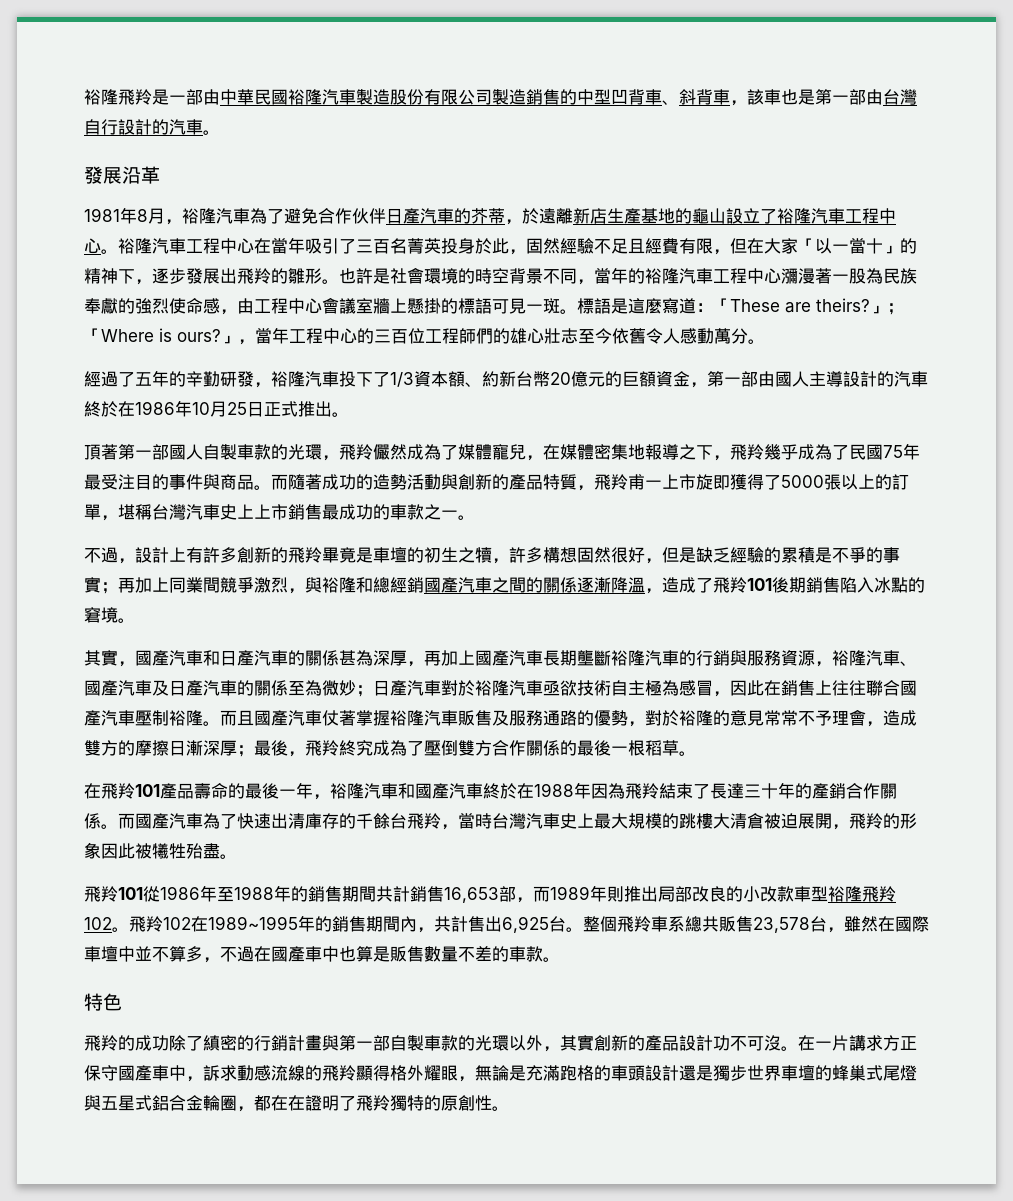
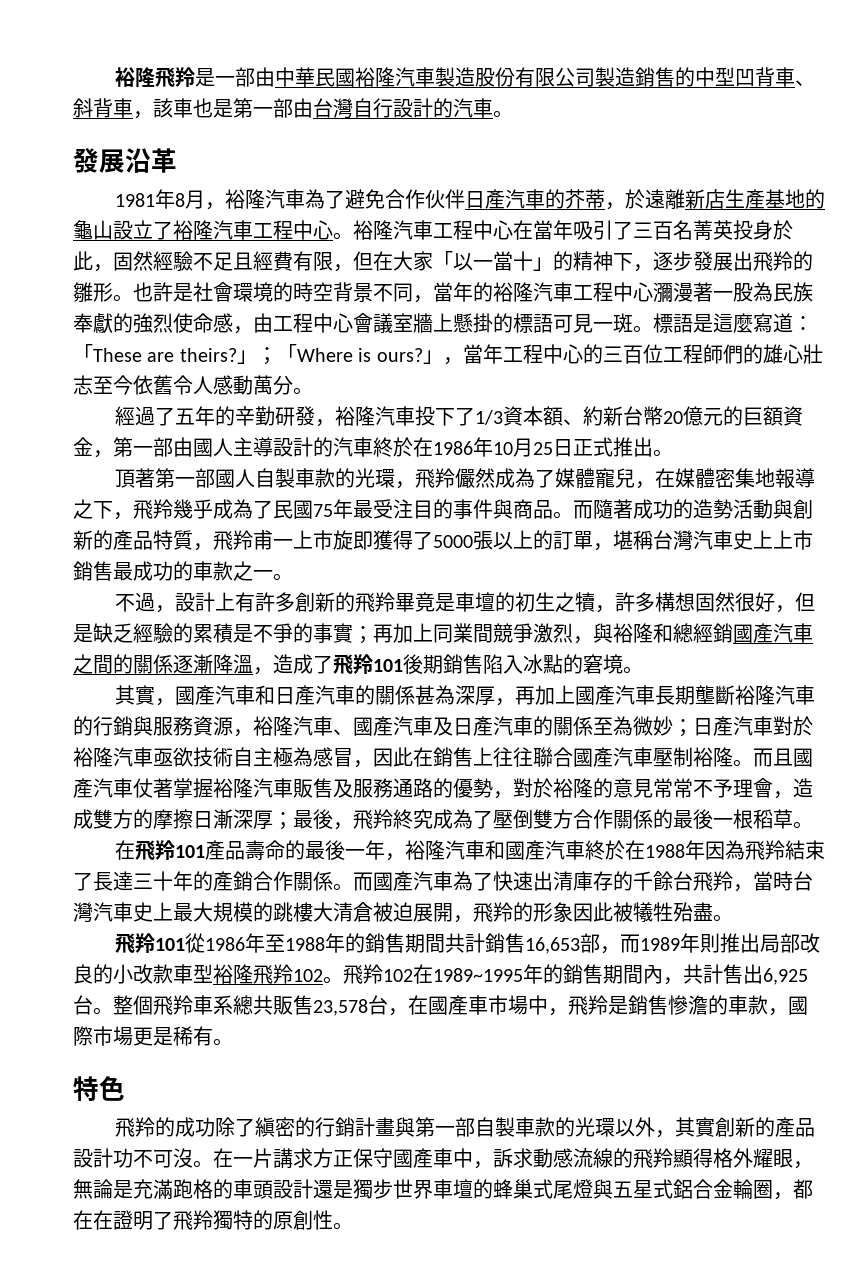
[844,916,929,932] [84,946,543,963] 雖然在國際車壇中並不算多，不過在國產車中也算是販售數量不差的車款 -> [408,995,808,1016] [73,1026,213,1046] 在國產車市場中，飛羚是銷售慘澹的車款，國際市場更是稀有

